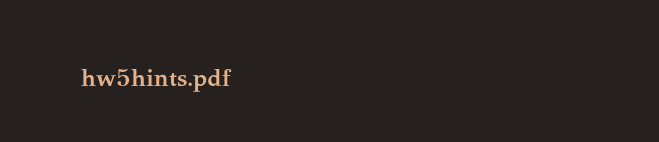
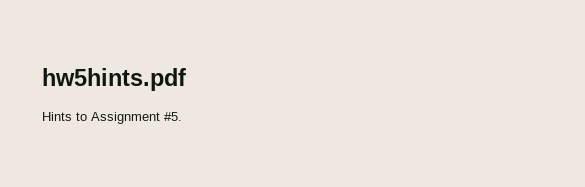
(232, 80) none -> [42,112,182,124] // Hints to Assignment #5.

